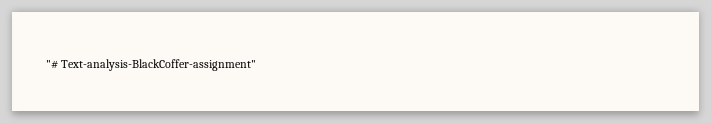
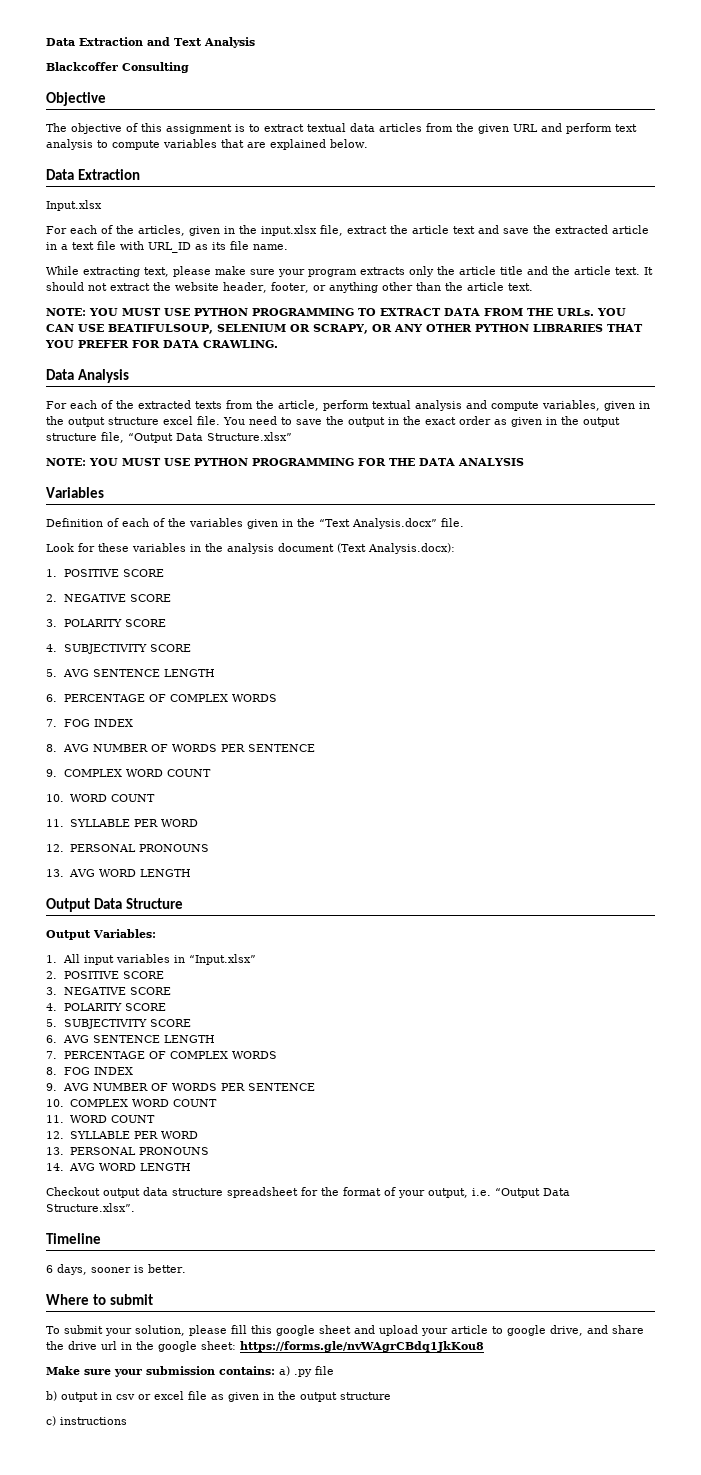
[46,59,257,71] "# Text-analysis-BlackCoffer-assignment" -> [46,37,255,48] [46,62,189,73] [46,92,106,106] [46,123,637,134] [46,139,368,150] [46,169,140,180] [46,200,102,211] [46,225,649,236] [46,241,288,253] [46,266,653,277] [46,282,533,293] [46,308,626,316] [46,324,643,334] [45,340,278,348] [46,369,129,383] [46,400,650,411] [46,416,620,427] [46,432,292,443] [46,458,524,466] [46,487,104,498] [46,518,464,529] [46,543,455,554] [46,569,165,577] [46,594,172,602] [46,619,167,627] [46,644,192,654] [46,669,216,677] [46,694,278,702] [46,719,134,727] [46,744,316,752] [46,769,212,777] [46,794,155,802] [46,819,198,827] [46,844,209,852] [46,869,191,877] [46,898,183,912] [46,929,156,940] [46,954,257,965] [46,971,165,979] [46,987,172,995] [46,1003,167,1011] [46,1019,192,1029] [46,1035,216,1043] [46,1051,278,1059] [46,1067,134,1075] [46,1083,316,1091] [46,1099,217,1107] [46,1115,155,1123] [46,1131,198,1139] [46,1147,209,1155] [46,1163,191,1171] [46,1187,570,1198] [46,1203,135,1212] [46,1233,101,1244] [46,1264,186,1275] [46,1294,153,1305] [46,1325,644,1336] [46,1341,484,1352] [46,1366,334,1377] [46,1391,391,1402] [46,1416,127,1426] Data Extraction and Text Analysis // Blackcoffer Consulting // Objective // The objective of this assignment is to extract textual data articles from the given URL and perform text analysis to compute variables that are explained below. // Data Extraction // Input.xlsx // For each of the articles, given in the input.xlsx file, extract the article text and save the extracted article in a text file with URL_ID as its file name. // While extracting text, please make sure your program extracts only the article title and the article text. It should not extract the website header, footer, or anything other than the article text. // NOTE: YOU MUST USE PYTHON PROGRAMMING TO EXTRACT DATA FROM THE URLs. YOU CAN USE BEATIFULSOUP, SELENIUM OR SCRAPY, OR ANY OTHER PYTHON LIBRARIES THAT YOU PREFER FOR DATA CRAWLING. // Data Analysis // For each of the extracted texts from the article, perform textual analysis and compute variables, given in the output structure excel file. You need to save the output in the exact order as given in the output structure file, “Output Data Structure.xlsx” // NOTE: YOU MUST USE PYTHON PROGRAMMING FOR THE DATA ANALYSIS // Variables // Definition of each of the variables given in the “Text Analysis.docx” file. // Look for these variables in the analysis document (Text Analysis.docx): // 1. POSITIVE SCORE // 2. NEGATIVE SCORE // 3. POLARITY SCORE // 4. SUBJECTIVITY SCORE // 5. AVG SENTENCE LENGTH // 6. PERCENTAGE OF COMPLEX WORDS // 7. FOG INDEX // 8. AVG NUMBER OF WORDS PER SENTENCE // 9. COMPLEX WORD COUNT // 10. WORD COUNT // 11. SYLLABLE PER WORD // 12. PERSONAL PRONOUNS // 13. AVG WORD LENGTH // Output Data Structure // Output Variables: // 1. All input variables in “Input.xlsx” // 2. POSITIVE SCORE // 3. NEGATIVE SCORE // 4. POLARITY SCORE // 5. SUBJECTIVITY SCORE // 6. AVG SENTENCE LENGTH // 7. PERCENTAGE OF COMPLEX WORDS // 8. FOG INDEX // 9. AVG NUMBER OF WORDS PER SENTENCE // 10. COMPLEX WORD COUNT // 11. WORD COUNT // 12. SYLLABLE PER WORD // 13. PERSONAL PRONOUNS // 14. AVG WORD LENGTH // Checkout output data structure spreadsheet for the format of your output, i.e. “Output Data Structure.xlsx”. // Timeline // 6 days, sooner is better. // Where to submit // To submit your solution, please fill this google sheet and upload your article to google drive, and share the drive url in the google sheet: https://forms.gle/nvWAgrCBdq1JkKou8 // Make sure your submission contains: a) .py file // b) output in csv or excel file as given in the output structure // c) instructions

